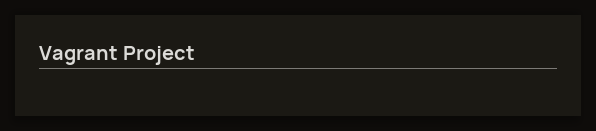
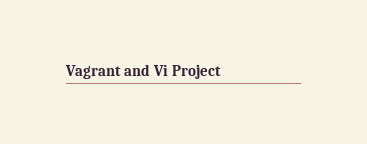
(118, 55) none -> [124,64,169,76] and Vi

